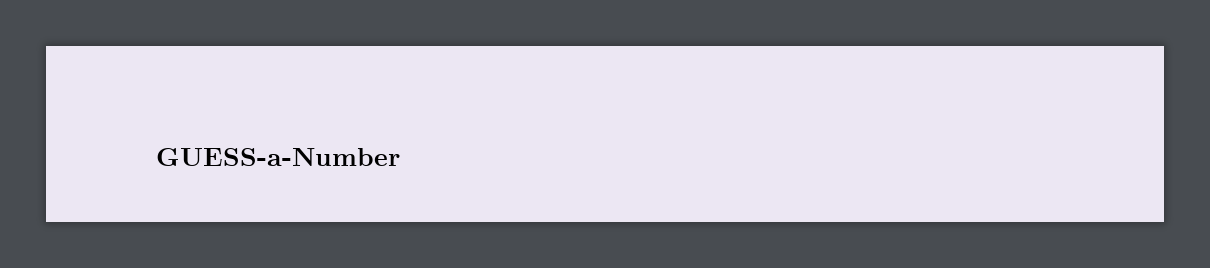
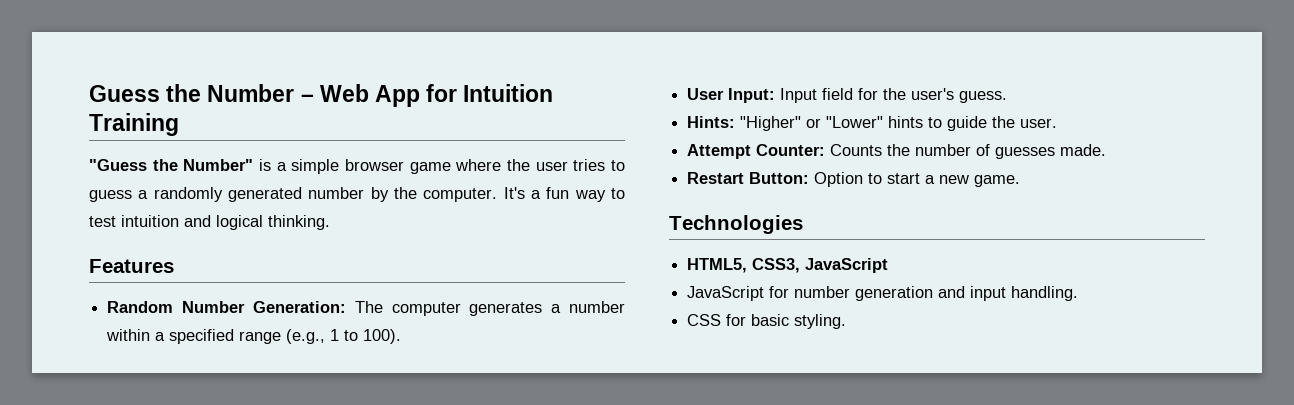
[156,148,400,166] GUESS-a-Number -> [89,84,554,107] [89,113,179,136] [89,159,625,174] [89,187,625,202] [89,215,330,230] [89,259,174,273] [107,301,625,316] [106,329,402,344] [687,88,1008,103] [687,116,1058,131] [687,144,1107,159] [687,172,1021,187] [669,215,803,234] [687,258,889,273] [687,286,1079,301] [687,314,847,329] Guess the Number – Web App for Intuition Training // "Guess the Number" is a simple browser game where the user tries to guess a randomly generated number by the computer. It's a fun way to test intuition and logical thinking. // Features // Random Number Generation: The computer generates a number within a specified range (e.g., 1 to 100). // User Input: Input field for the user's guess. // Hints: "Higher" or "Lower" hints to guide the user. // Attempt Counter: Counts the number of guesses made. // Restart Button: Option to start a new game. // Technologies // HTML5, CSS3, JavaScript // JavaScript for number generation and input handling. // CSS for basic styling.

